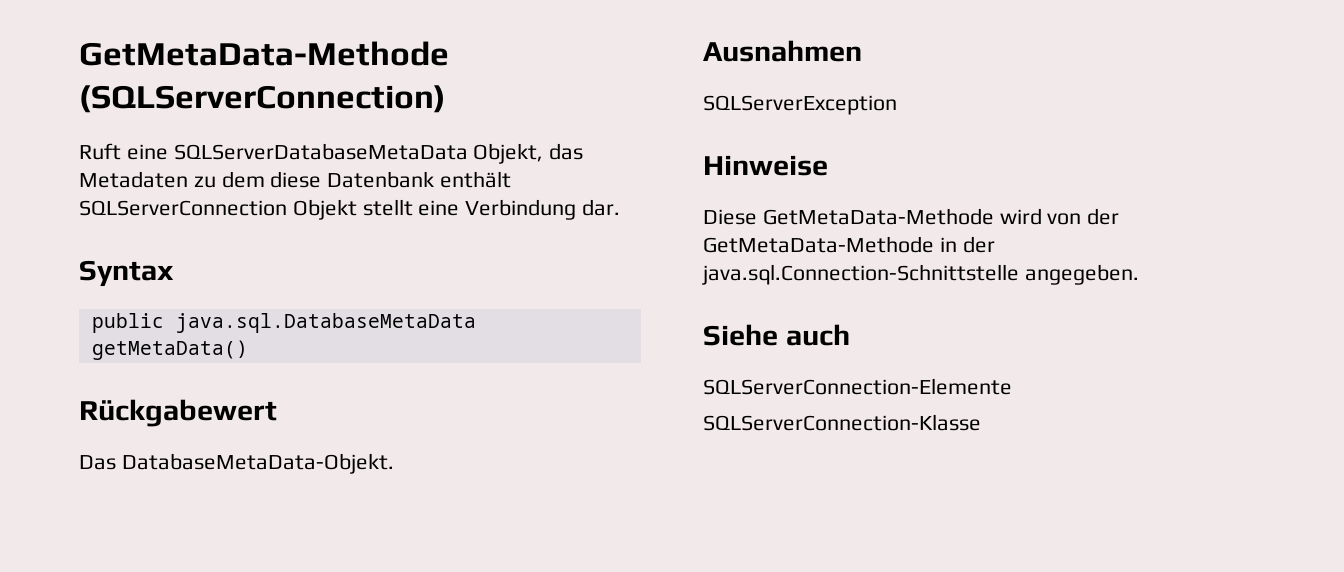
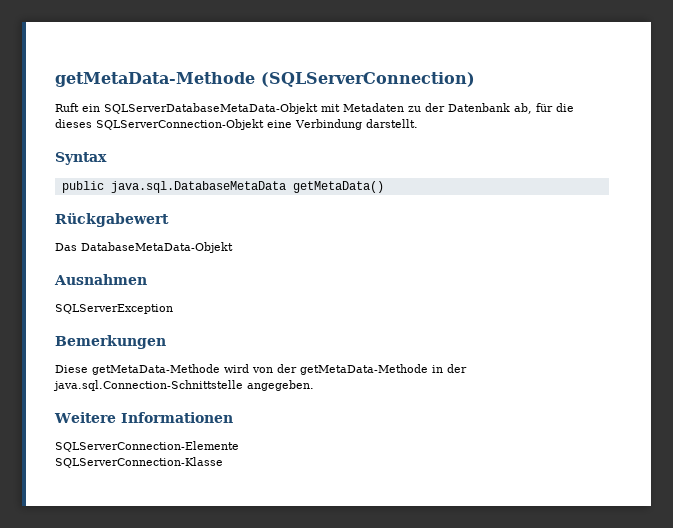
[79,41,449,66] GetMetaData-Methode -> [55,72,255,87] getMetaData-Methode
[126,143,584,164] [79,171,512,188] [79,199,413,220] eine SQLServerDatabaseMetaData Objekt, das Metadaten zu dem diese Datenbank enthält SQLServerConnection Objekt stellt -> [82,103,574,114] [55,119,264,130] ein SQLServerDatabaseMetaData-Objekt mit Metadaten zu der Datenbank ab, für die dieses SQLServerConnection-Objekt
[582,199,621,216] dar. -> [366,119,418,128] darstellt.
[121,453,394,474] DatabaseMetaData-Objekt. -> [81,242,233,253] DatabaseMetaData-Objekt
[703,155,828,176] Hinweise -> [55,335,166,349] Bemerkungen
[762,208,994,225] GetMetaData-Methode -> [92,364,220,375] getMetaData-Methode
[703,236,934,253] GetMetaData-Methode -> [300,364,428,375] getMetaData-Methode
[703,324,850,346] Siehe auch -> [54,412,233,423] Weitere Informationen

